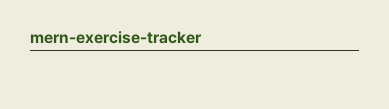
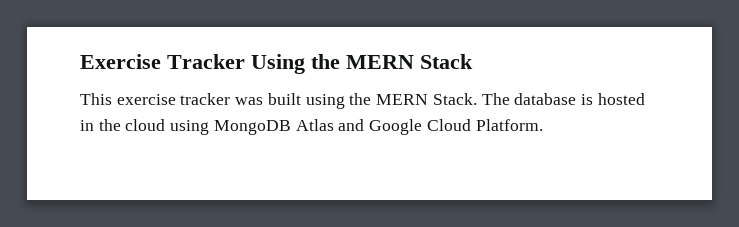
[30,31,202,44] mern-exercise-tracker -> [80,54,473,74] [80,93,645,109] [80,119,543,135] Exercise Tracker Using the MERN Stack // This exercise tracker was built using the MERN Stack. The database is hosted in the cloud using MongoDB Atlas and Google Cloud Platform.

